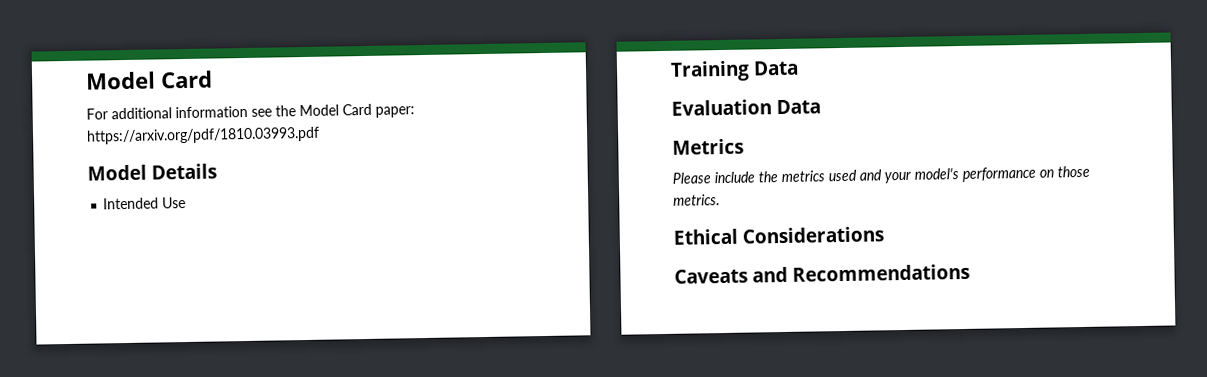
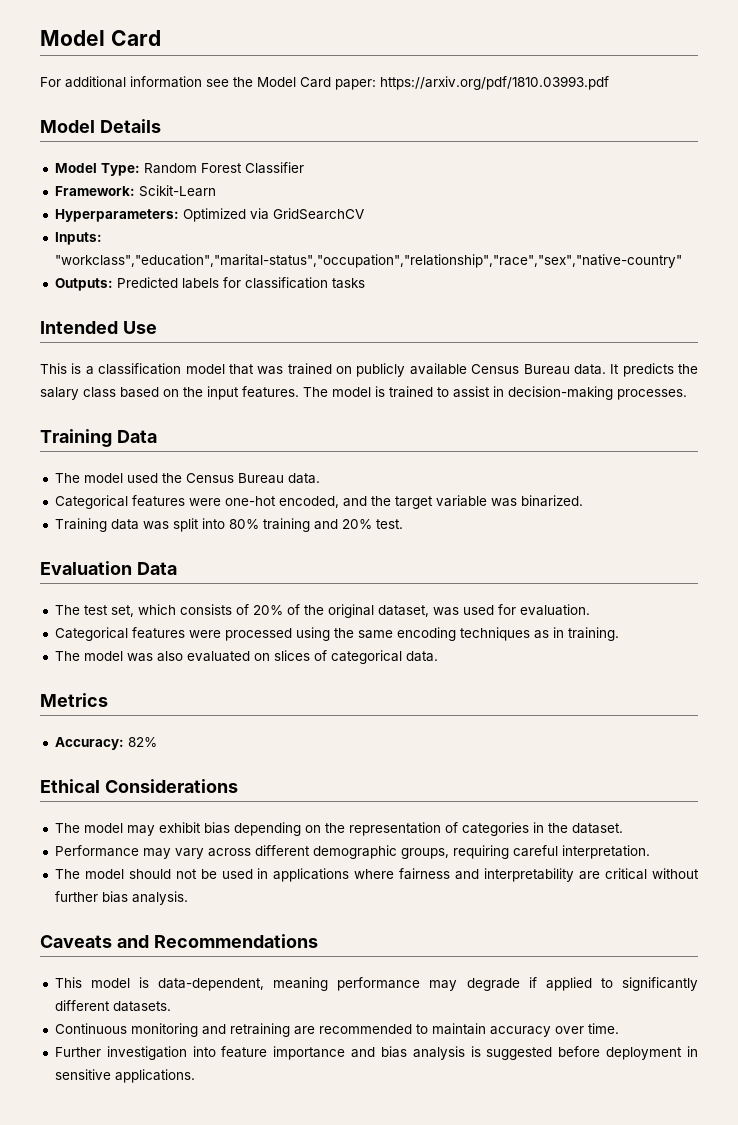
[103,196,187,210] [670,60,800,82] [671,99,822,116] [672,138,744,155] [672,165,1090,184] [673,194,720,206] [673,226,885,245] [674,263,971,284] Intended Use // Training Data // Evaluation Data // Metrics // Please include the metrics used and your model's performance on those metrics. // Ethical Considerations // Caveats and Recommendations -> [54,162,304,176] [54,185,216,197] [54,208,364,222] [54,232,102,245] [54,254,682,268] [54,277,365,291] [40,321,157,334] [40,363,698,377] [40,386,687,400] [40,429,157,447] [54,473,320,484] [54,495,583,509] [54,518,403,532] [40,561,177,575] [54,604,590,618] [54,627,619,641] [54,650,438,664] [40,693,108,707] [54,737,157,750] [40,779,238,793] [54,822,623,836] [54,845,650,859] [54,868,699,882] [54,891,188,905] [40,934,318,948] [54,977,699,991] [54,1000,171,1012] [54,1023,619,1037] [54,1046,698,1060] [54,1069,195,1083] Model Type: Random Forest Classifier // Framework: Scikit-Learn // Hyperparameters: Optimized via GridSearchCV // Inputs: "workclass","education","marital-status","occupation","relationship","race","sex","native-country" // Outputs: Predicted labels for classification tasks // Intended Use // This is a classification model that was trained on publicly available Census Bureau data. It predicts the salary class based on the input features. The model is trained to assist in decision-making processes. // Training Data // The model used the Census Bureau data. // Categorical features were one-hot encoded, and the target variable was binarized. // Training data was split into 80% training and 20% test. // Evaluation Data // The test set, which consists of 20% of the original dataset, was used for evaluation. // Categorical features were processed using the same encoding techniques as in training. // The model was also evaluated on slices of categorical data. // Metrics // Accuracy: 82% // Ethical Considerations // The model may exhibit bias depending on the representation of categories in the dataset. // Performance may vary across different demographic groups, requiring careful interpretation. // The model should not be used in applications where fairness and interpretability are critical without further bias analysis. // Caveats and Recommendations // This model is data-dependent, meaning performance may degrade if applied to significantly different datasets. // Continuous monitoring and retraining are recommended to maintain accuracy over time. // Further investigation into feature importance and bias analysis is suggested before deployment in sensitive applications.

